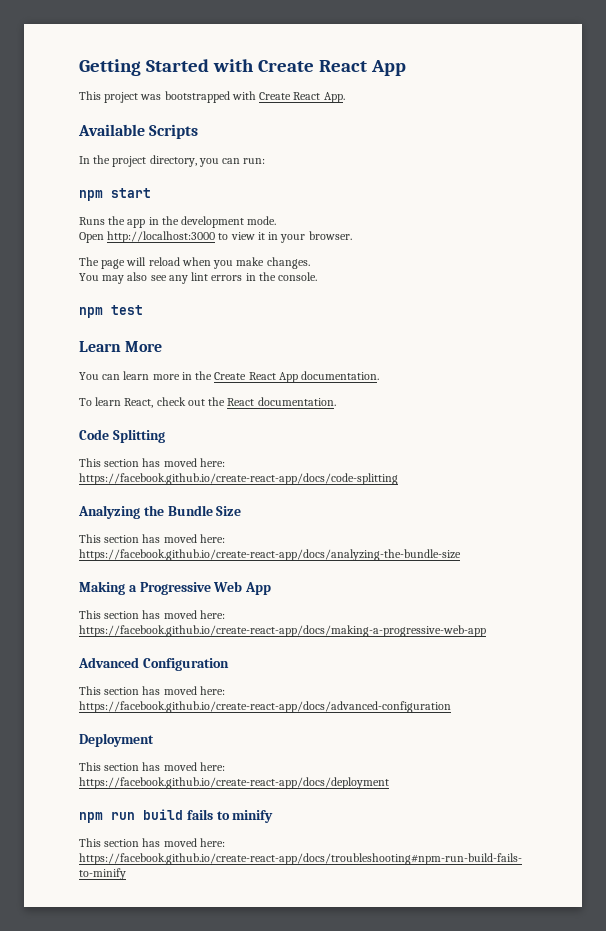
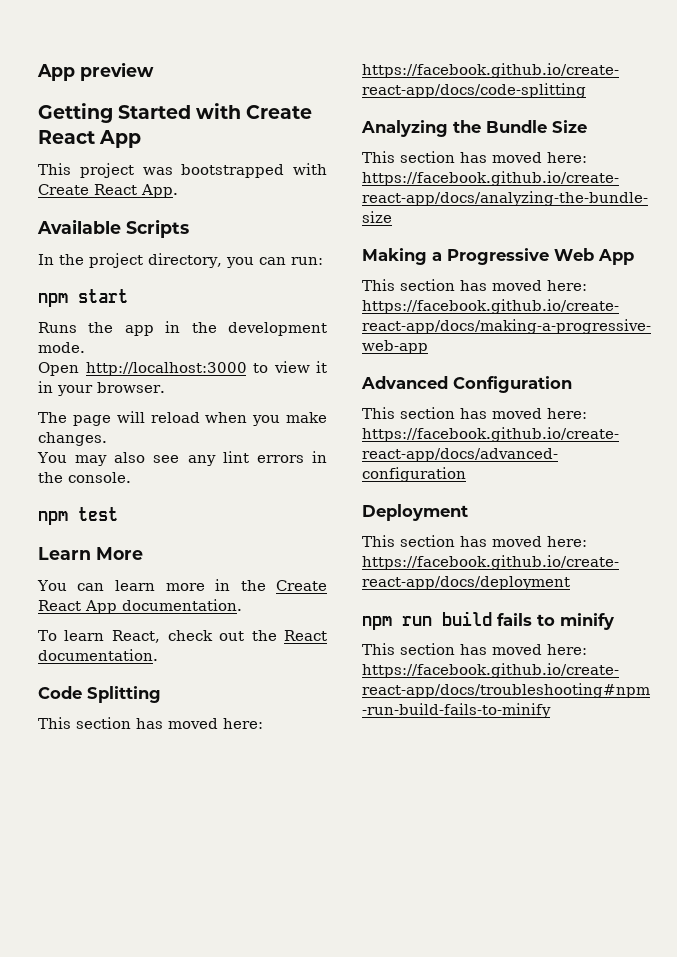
(79, 67) none -> [37,62,154,81] App preview //

